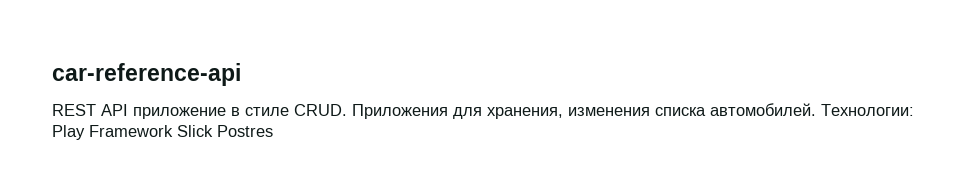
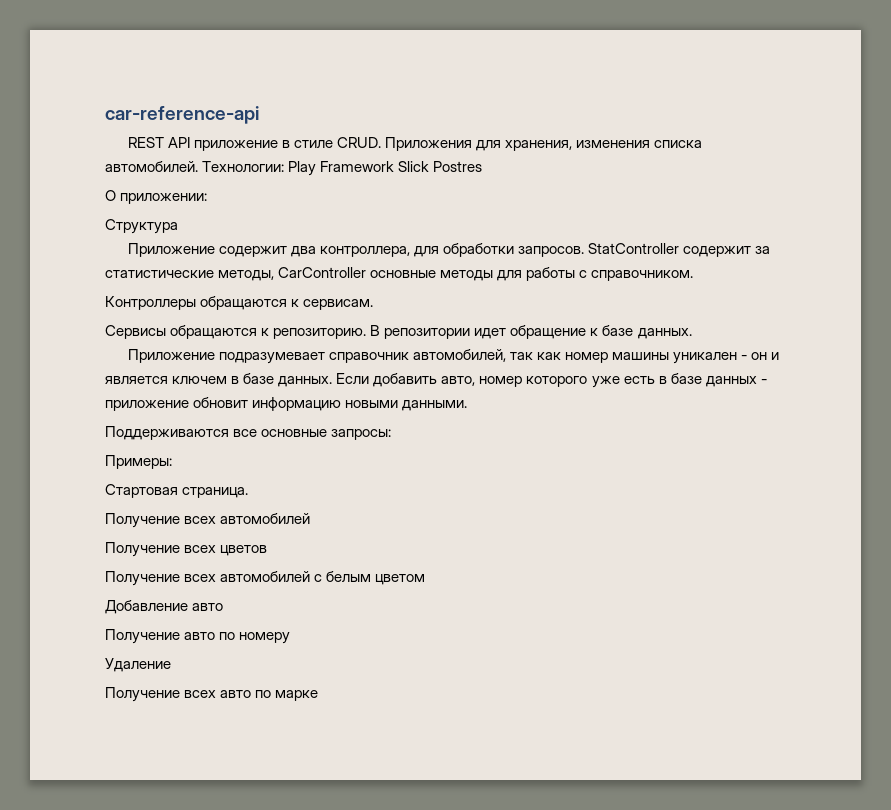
(273, 131) none -> [105,190,208,204] [105,219,178,234] [127,243,771,257] [105,267,694,281] [105,296,374,310] [105,325,692,339] [127,349,780,364] [105,373,767,388] [105,397,468,411] [105,426,392,440] [105,455,172,469] [105,484,249,498] [105,513,311,528] [105,542,268,557] [105,571,426,586] [105,600,224,614] [105,629,291,644] [105,658,171,672] [105,687,319,702] // О приложении: // Структура // Приложение содержит два контроллера, для обработки запросов. StatController содержит за статистические методы, CarController основные методы для работы с справочником. // Контроллеры обращаются к сервисам. // Сервисы обращаются к репозиторию. В репозитории идет обращение к базе данных. // Приложение подразумевает справочник автомобилей, так как номер машины уникален - он и является ключем в базе данных. Если добавить авто, номер которого уже есть в базе данных - приложение обновит информацию новыми данными. // Поддерживаются все основные запросы: // Примеры: // Стартовая страница. // Получение всех автомобилей // Получение всех цветов // Получение всех автомобилей с белым цветом // Добавление авто // Получение авто по номеру // Удаление // Получение всех авто по марке

